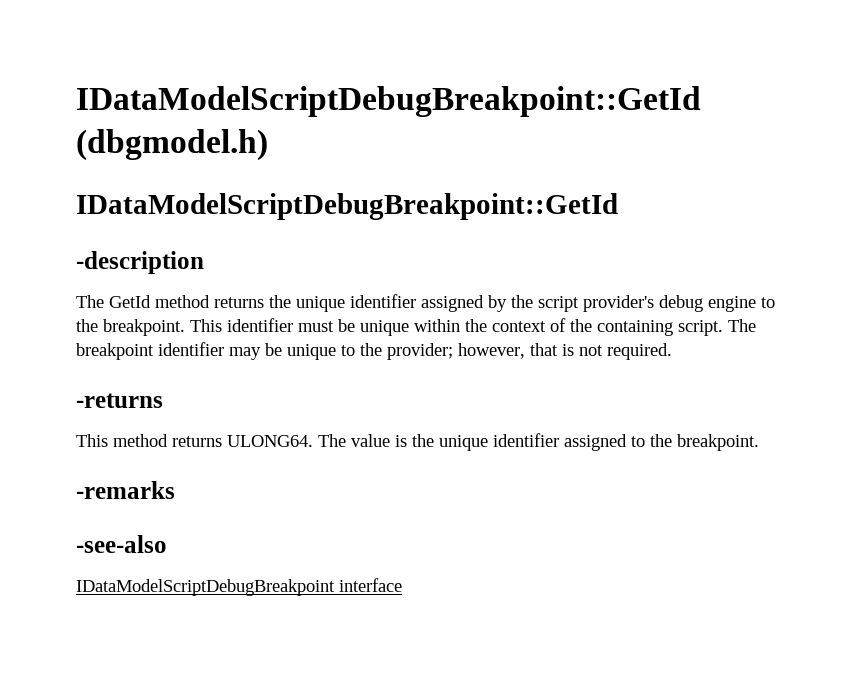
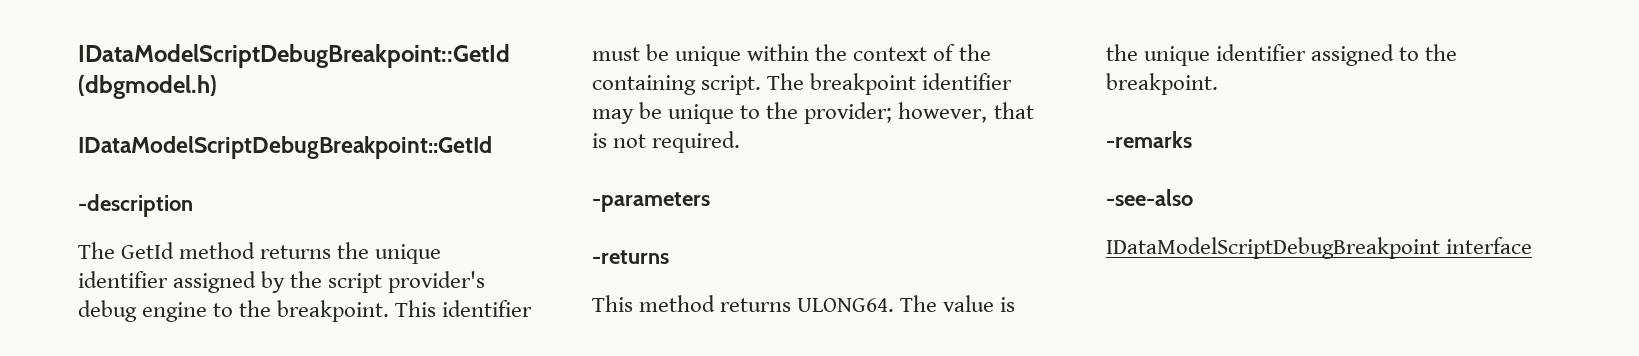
(672, 351) none -> [592,192,710,212] // -parameters

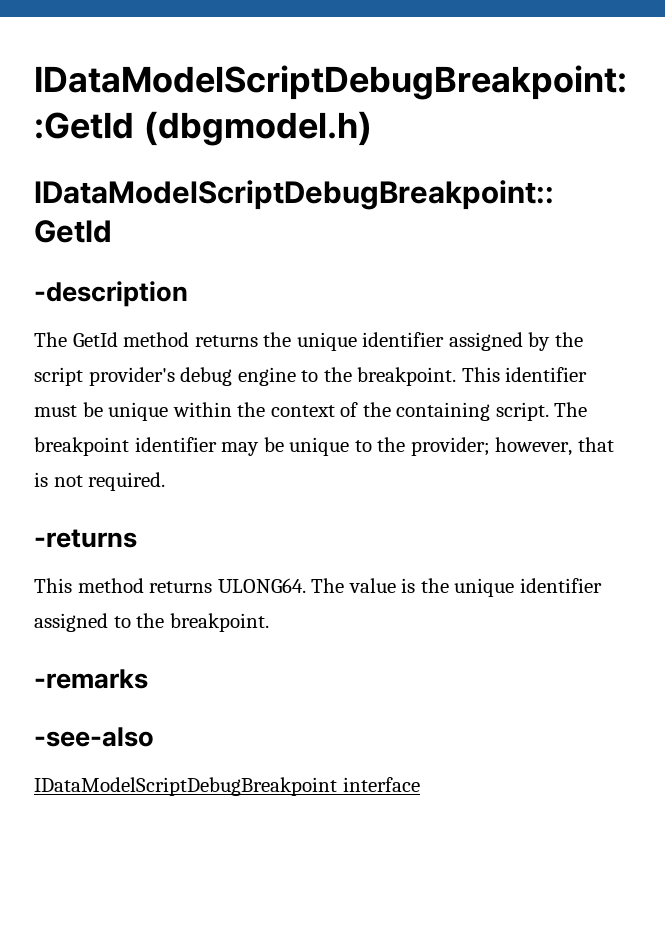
[592,192,710,212] // -parameters -> (166, 481) none

